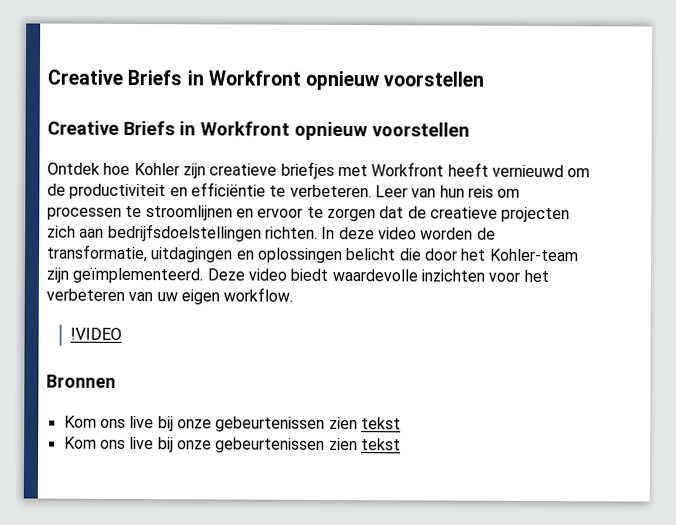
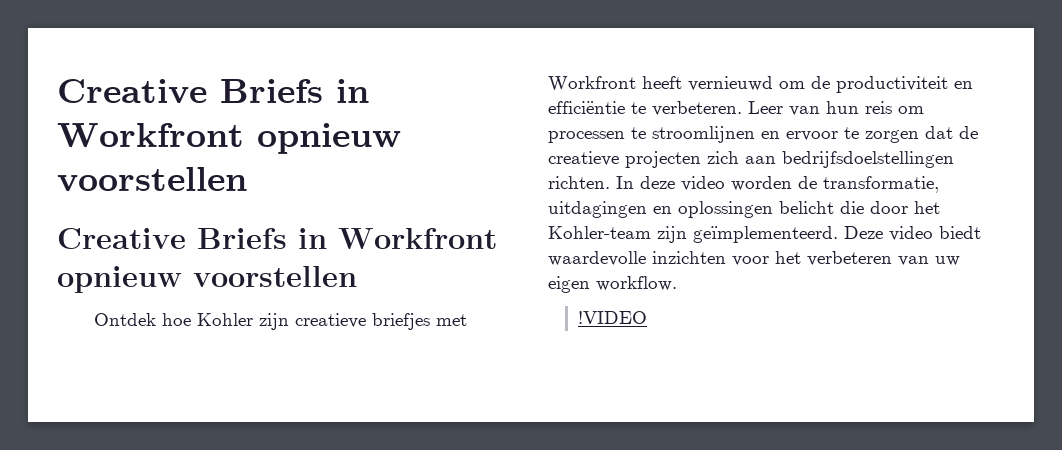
[46,374,116,388] [63,415,401,432] [63,436,401,453] // Bronnen // Kom ons live bij onze gebeurtenissen zien tekst // Kom ons live bij onze gebeurtenissen zien tekst -> (647, 317) none

